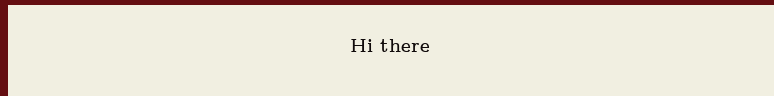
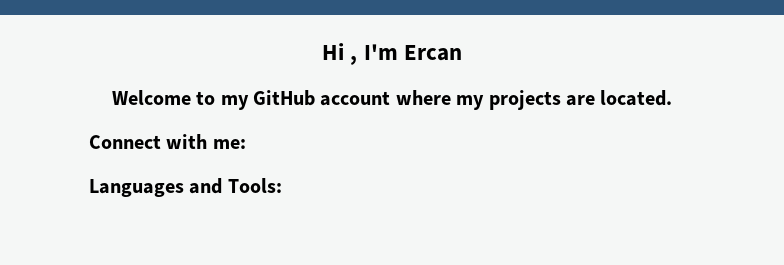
[380,39,430,52] there -> [350,44,462,65] [111,90,673,110] [89,134,246,149] [89,178,282,197] , I'm Ercan // Welcome to my GitHub account where my projects are located. // Connect with me: // Languages and Tools:

